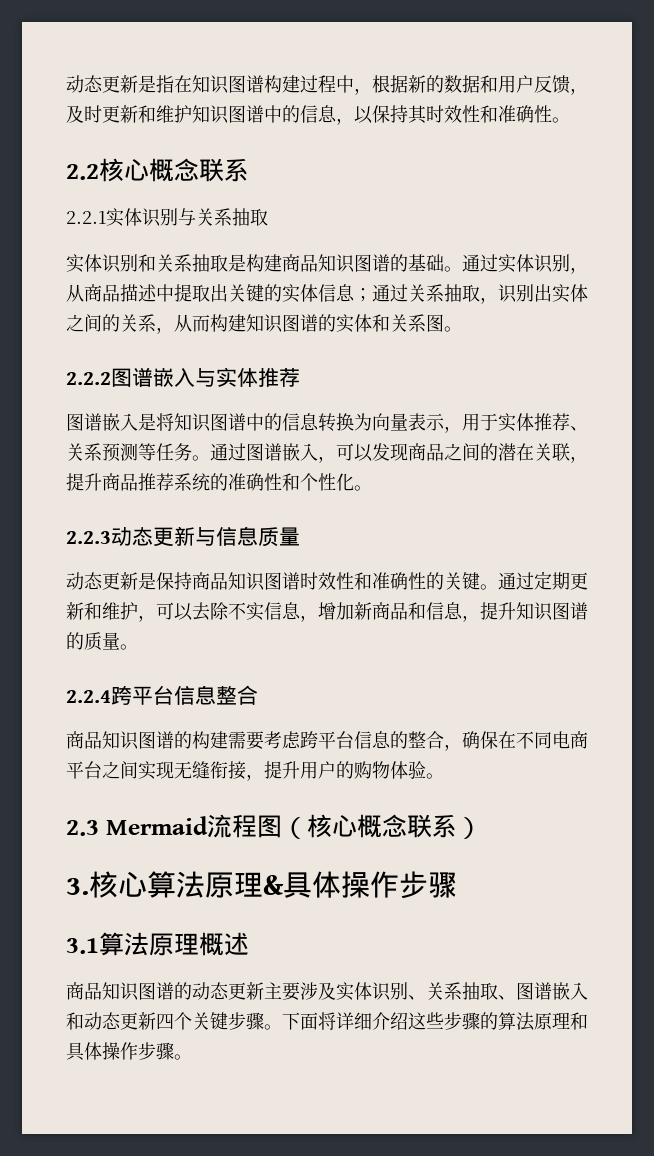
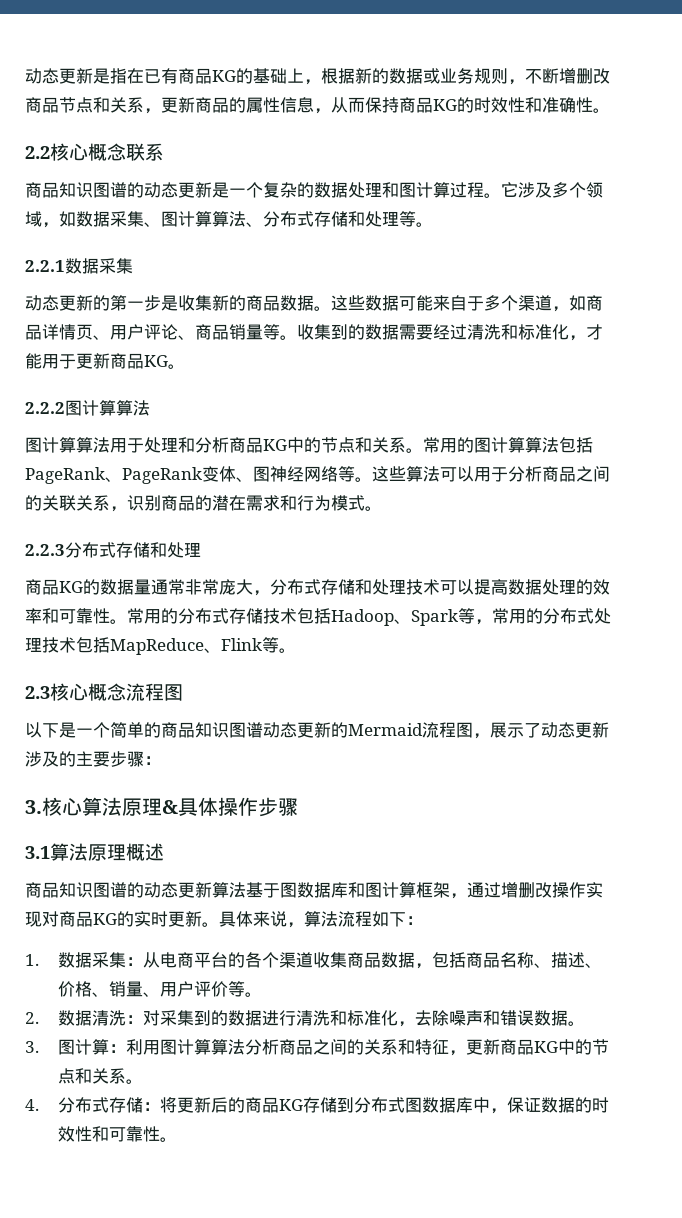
[192,75,588,95] [66,105,427,125] 知识图谱构建过程中，根据新的数据和用户反馈，及时更新和维护知识图谱中的信息，以保持其 -> [144,68,610,85] [25,97,474,114] 已有商品KG的基础上，根据新的数据或业务规则，不断增删改商品节点和关系，更新商品的属性信息，从而保持商品KG的
[66,208,268,227] [66,254,588,274] [66,284,588,304] [66,314,462,334] [66,367,300,387] [66,413,588,433] [66,443,588,463] [66,473,372,491] [66,526,300,547] [66,571,588,591] [66,602,588,622] [66,632,138,651] [66,685,258,705] [66,731,588,751] [66,761,444,781] [66,814,482,839] 2.2.1实体识别与关系抽取 // 实体识别和关系抽取是构建商品知识图谱的基础。通过实体识别，从商品描述中提取出关键的实体信息；通过关系抽取，识别出实体之间的关系，从而构建知识图谱的实体和关系图。 // 2.2.2图谱嵌入与实体推荐 // 图谱嵌入是将知识图谱中的信息转换为向量表示，用于实体推荐、关系预测等任务。通过图谱嵌入，可以发现商品之间的潜在关联，提升商品推荐系统的准确性和个性化。 // 2.2.3动态更新与信息质量 // 动态更新是保持商品知识图谱时效性和准确性的关键。通过定期更新和维护，可以去除不实信息，增加新商品和信息，提升知识图谱的质量。 // 2.2.4跨平台信息整合 // 商品知识图谱的构建需要考虑跨平台信息的整合，确保在不同电商平台之间实现无缝衔接，提升用户的购物体验。 // 2.3 Mermaid流程图（核心概念联系） -> [25,182,603,198] [25,211,433,228] [25,258,133,274] [25,295,603,312] [25,324,603,341] [25,353,185,369] [25,400,150,416] [25,437,593,453] [25,466,610,484] [25,495,382,512] [25,542,201,558] [25,579,610,596] [25,608,611,626] [25,637,296,655] [25,683,183,701] [25,722,609,739] [25,751,161,767] 商品知识图谱的动态更新是一个复杂的数据处理和图计算过程。它涉及多个领域，如数据采集、图计算算法、分布式存储和处理等。 // 2.2.1数据采集 // 动态更新的第一步是收集新的商品数据。这些数据可能来自于多个渠道，如商品详情页、用户评论、商品销量等。收集到的数据需要经过清洗和标准化，才能用于更新商品KG。 // 2.2.2图计算算法 // 图计算算法用于处理和分析商品KG中的节点和关系。常用的图计算算法包括PageRank、PageRank变体、图神经网络等。这些算法可以用于分析商品之间的关联关系，识别商品的潜在需求和行为模式。 // 2.2.3分布式存储和处理 // 商品KG的数据量通常非常庞大，分布式存储和处理技术可以提高数据处理的效率和可靠性。常用的分布式存储技术包括Hadoop、Spark等，常用的分布式处理技术包括MapReduce、Flink等。 // 2.3核心概念流程图 // 以下是一个简单的商品知识图谱动态更新的Mermaid流程图，展示了动态更新涉及的主要步骤：
[264,982,588,1001] [66,1012,588,1031] [66,1042,174,1061] 主要涉及实体识别、关系抽取、图谱嵌入和动态更新四个关键步骤。下面将详细介绍这些步骤的算法原理和具体操作步骤 -> [212,882,603,899] [25,911,423,928] [25,952,603,969] [58,981,263,997] [25,1010,586,1027] [25,1039,610,1056] [58,1068,144,1084] [25,1097,610,1114] [58,1126,161,1142] 算法基于图数据库和图计算框架，通过增删改操作实现对商品KG的实时更新。具体来说，算法流程如下： // 1.数据采集：从电商平台的各个渠道收集商品数据，包括商品名称、描述、价格、销量、用户评价等。 // 2.数据清洗：对采集到的数据进行清洗和标准化，去除噪声和错误数据。 // 3.图计算：利用图计算算法分析商品之间的关系和特征，更新商品KG中的节点和关系。 // 4.分布式存储：将更新后的商品KG存储到分布式图数据库中，保证数据的时效性和可靠性

